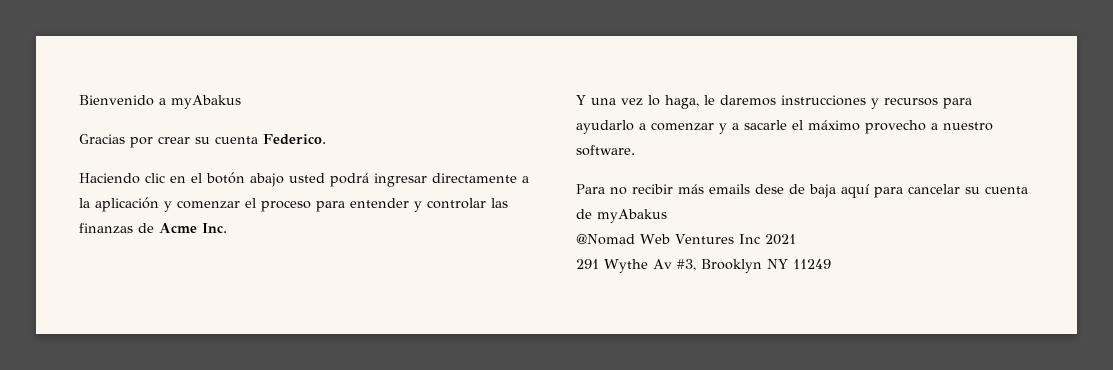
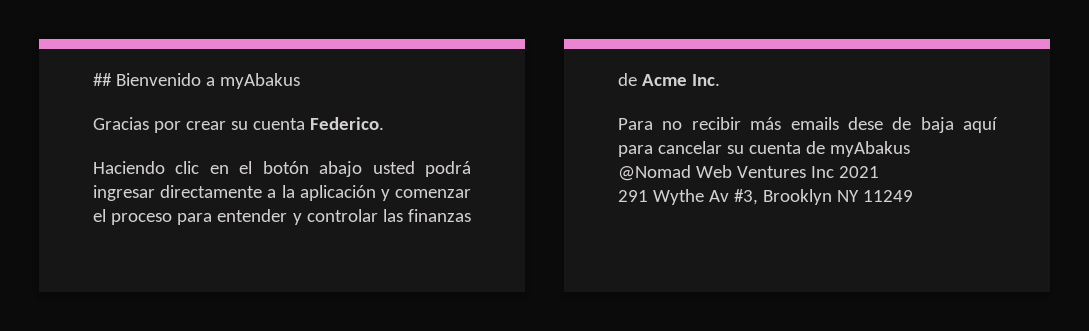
(79, 100) none -> [93,73,112,86] ##
[576,95,972,109] [576,120,993,134] [576,145,635,156] // Y una vez lo haga, le daremos instrucciones y recursos para ayudarlo a comenzar y a sacarle el máximo provecho a nuestro software. -> (720, 80) none

